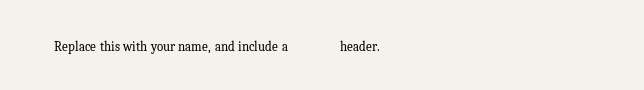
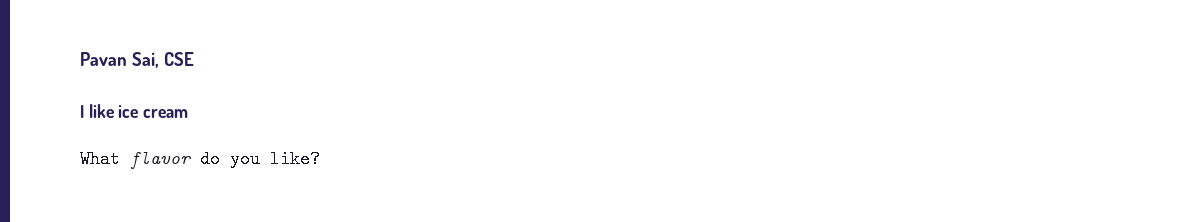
[54,40,380,54] Replace this with your name, and include a header. -> [80,52,194,68] [80,104,189,118] [80,150,320,169] Pavan Sai, CSE // I like ice cream // What flavor do you like?

